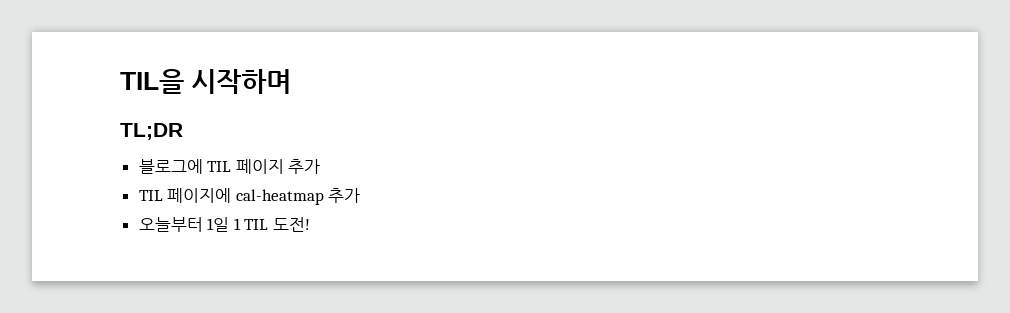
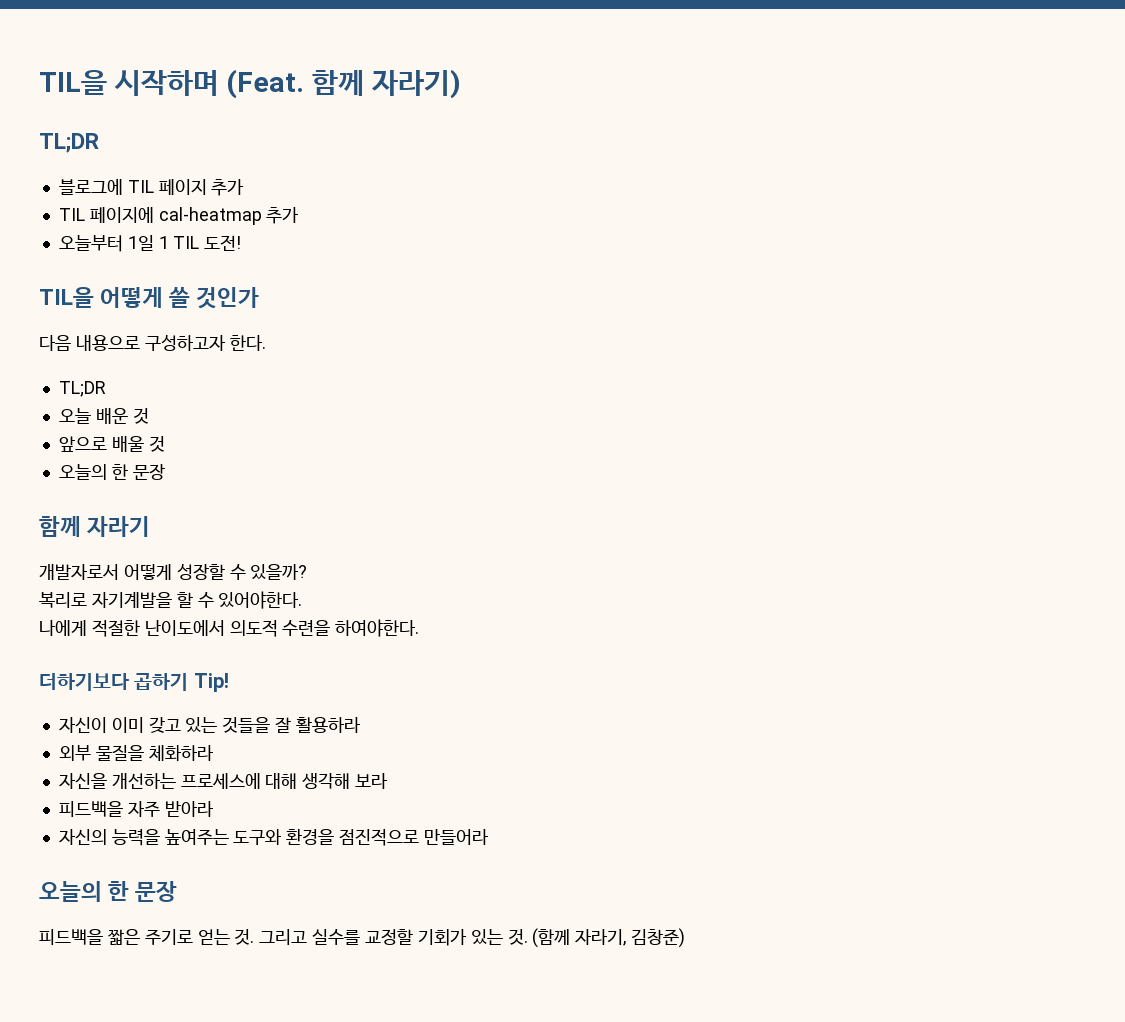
(292, 81) none -> [226,69,461,99] (Feat. 함께 자라기)
(311, 224) none -> [39,287,260,309] [39,335,266,351] [58,381,106,397] [58,408,149,424] [58,436,165,452] [58,464,165,480] [39,516,151,537] [39,564,308,580] [39,591,303,609] [39,619,420,637] [39,673,229,692] [58,717,361,733] [58,744,214,762] [58,773,389,789] [58,801,214,817] [58,828,489,846] [39,881,178,902] [39,928,686,948] // TIL을 어떻게 쓸 것인가 // 다음 내용으로 구성하고자 한다. // TL;DR // 오늘 배운 것 // 앞으로 배울 것 // 오늘의 한 문장 // 함께 자라기 // 개발자로서 어떻게 성장할 수 있을까? // 복리로 자기계발을 할 수 있어야한다. // 나에게 적절한 난이도에서 의도적 수련을 하여야한다. // 더하기보다 곱하기 Tip! // 자신이 이미 갖고 있는 것들을 잘 활용하라 // 외부 물질을 체화하라 // 자신을 개선하는 프로세스에 대해 생각해 보라 // 피드백을 자주 받아라 // 자신의 능력을 높여주는 도구와 환경을 점진적으로 만들어라 // 오늘의 한 문장 // 피드백을 짧은 주기로 얻는 것. 그리고 실수를 교정할 기회가 있는 것. (함께 자라기, 김창준)

